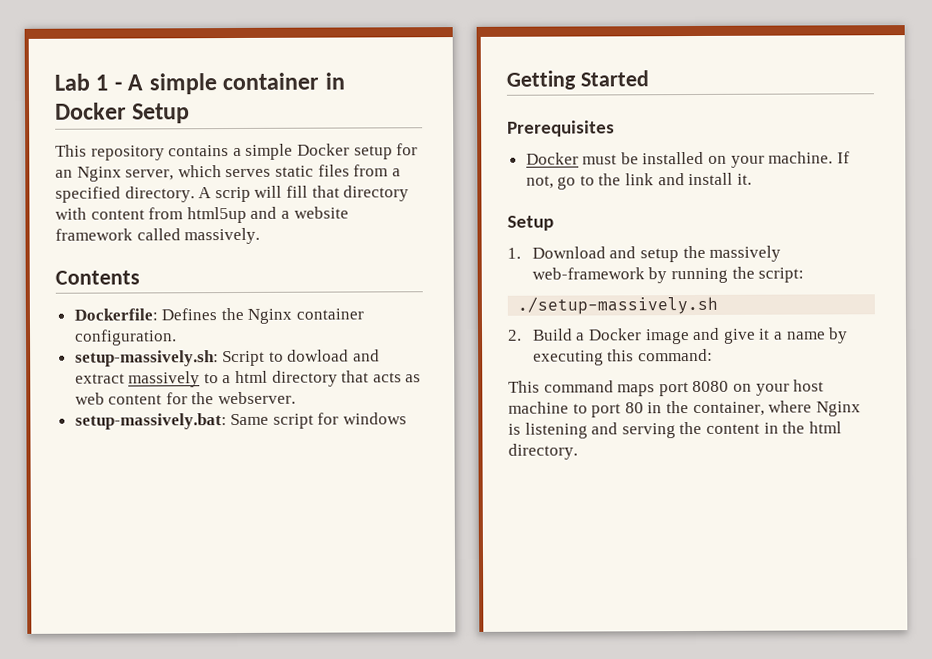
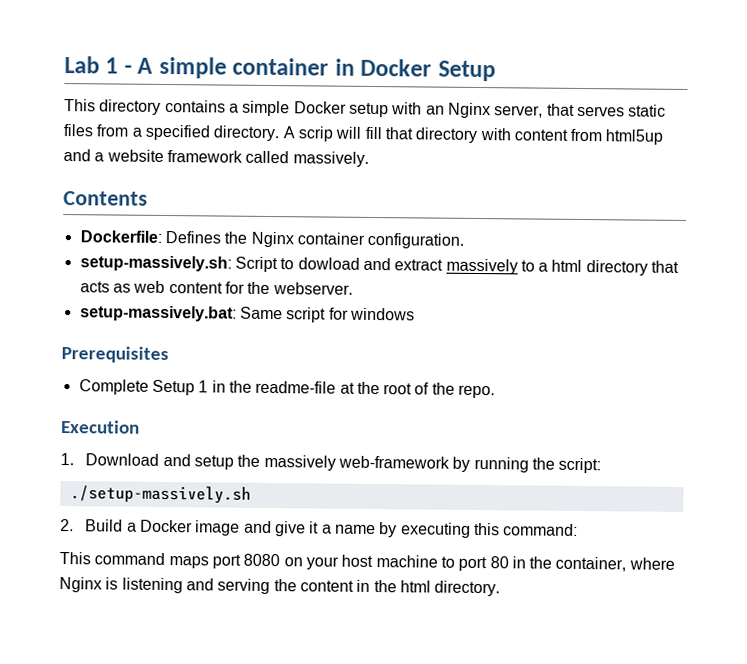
[90,145,165,161] repository -> [99,99,162,115] directory
[396,143,419,156] for -> [391,102,423,115] with
[177,165,222,178] which -> [546,103,575,116] that
[506,70,649,90] // Getting Started -> (415, 314) none
[525,151,850,168] [525,172,752,190] [507,215,554,231] Docker must be installed on your machine. If not, go to the link and install it. // Setup -> [78,379,496,399] [61,420,140,434] Complete Setup 1 in the readme-file at the root of the repo. // Execution

